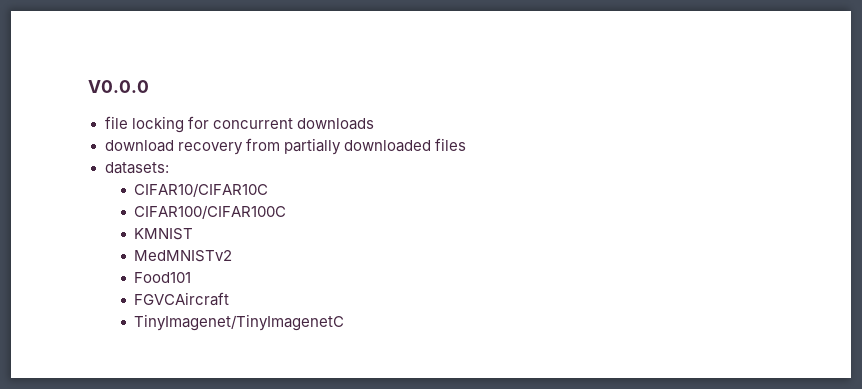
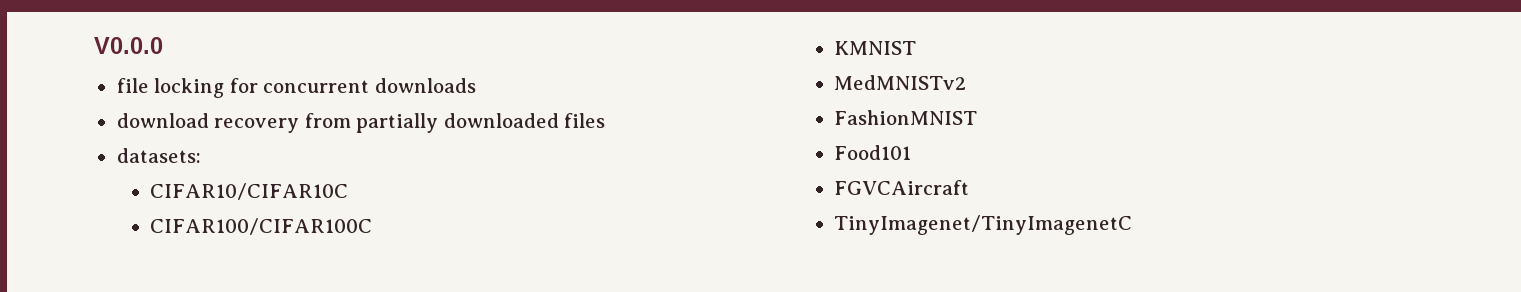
(233, 256) none -> [834,110,978,125] // FashionMNIST

